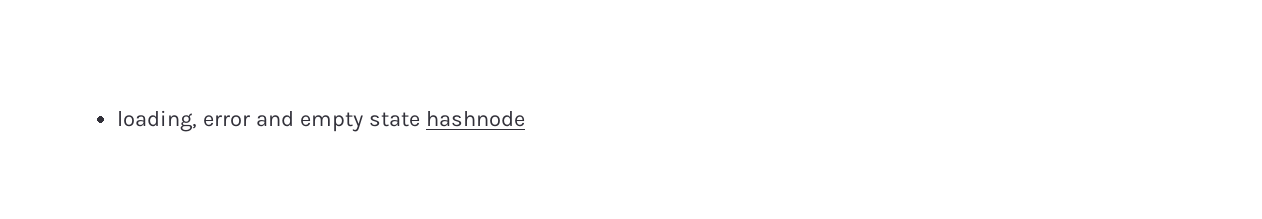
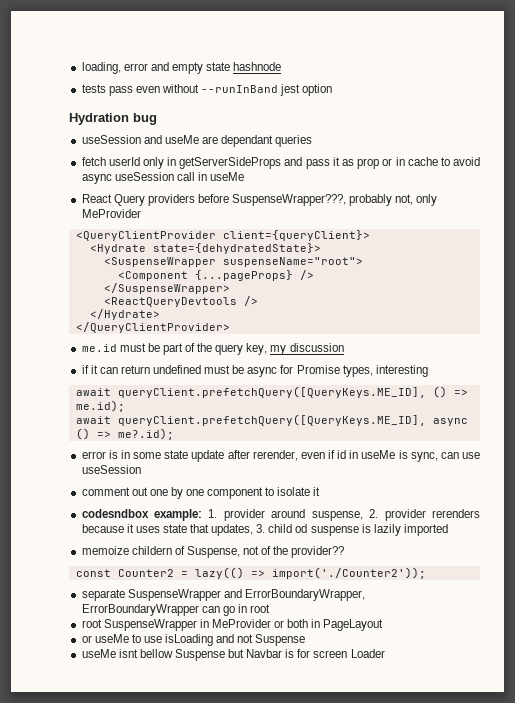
(525, 119) none -> [81,84,333,96] [69,113,157,125] [81,135,313,147] [81,157,480,169] [81,172,245,184] [81,194,438,206] [81,209,141,218] [75,230,370,241] [89,243,321,254] [103,257,363,267] [117,270,314,281] [103,283,230,294] [103,296,258,307] [89,309,160,320] [75,322,230,333] [81,343,344,355] [81,365,428,377] [75,386,468,398] [75,400,125,412] [75,414,468,426] [75,428,174,440] [81,450,481,462] [81,465,141,474] [81,487,321,499] [81,509,480,521] [81,524,448,536] [81,546,345,558] [75,567,426,579] [81,589,365,601] [81,604,271,616] [81,619,384,631] [81,634,306,646] [81,649,385,661] // tests pass even without --runInBand jest option // Hydration bug // useSession and useMe are dependant queries // fetch userId only in getServerSideProps and pass it as prop or in cache to avoid async useSession call in useMe // React Query providers before SuspenseWrapper???, probably not, only MeProvider // <QueryClientProvider client={queryClient}> // <Hydrate state={dehydratedState}> // <SuspenseWrapper suspenseName="root"> // <Component {...pageProps} /> // </SuspenseWrapper> // <ReactQueryDevtools /> // </Hydrate> // </QueryClientProvider> // me.id must be part of the query key, my discussion // if it can return undefined must be async for Promise types, interesting // await queryClient.prefetchQuery([QueryKeys.ME_ID], () => me.id); // await queryClient.prefetchQuery([QueryKeys.ME_ID], async () => me?.id); // error is in some state update after rerender, even if id in useMe is sync, can use useSession // comment out one by one component to isolate it // codesndbox example: 1. provider around suspense, 2. provider rerenders because it uses state that updates, 3. child od suspense is lazily imported // memoize childern of Suspense, not of the provider?? // const Counter2 = lazy(() => import('./Counter2')); // separate SuspenseWrapper and ErrorBoundaryWrapper, ErrorBoundaryWrapper can go in root // root SuspenseWrapper in MeProvider or both in PageLayout // or useMe to use isLoading and not Suspense // useMe isnt bellow Suspense but Navbar is for screen Loader

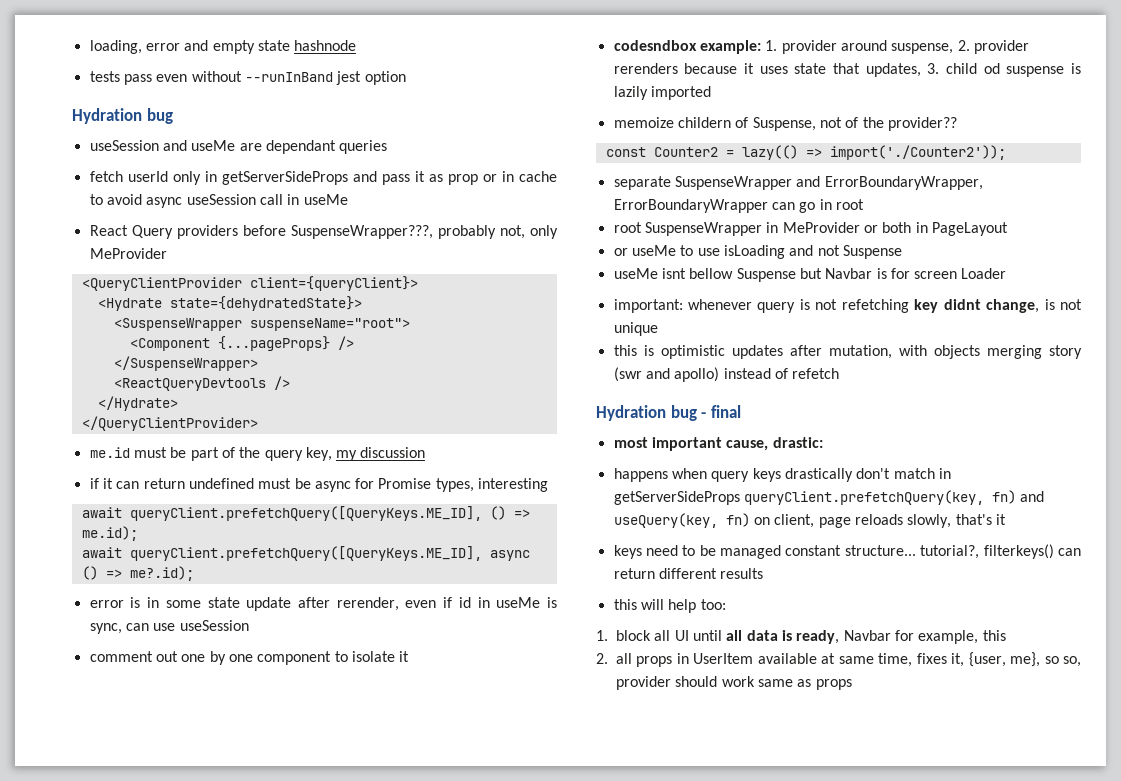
(385, 653) none -> [613,299,1082,313] [613,322,658,336] [613,345,1082,359] [613,367,840,382] [596,405,741,421] [613,437,823,451] [613,468,951,482] [613,490,1045,505] [613,513,1006,528] [613,544,1081,559] [613,568,764,579] [613,599,726,613] [596,630,1006,644] [596,652,1081,667] [616,676,852,690] // important: whenever query is not refetching key didnt change, is not unique // this is optimistic updates after mutation, with objects merging story (swr and apollo) instead of refetch // Hydration bug - final // most important cause, drastic: // happens when query keys drastically don't match in getServerSideProps queryClient.prefetchQuery(key, fn) and useQuery(key, fn) on client, page reloads slowly, that's it // keys need to be managed constant structure... tutorial?, filterkeys() can return different results // this will help too: // 1. block all UI until all data is ready, Navbar for example, this // 2. all props in UserItem available at same time, fixes it, {user, me}, so so, provider should work same as props

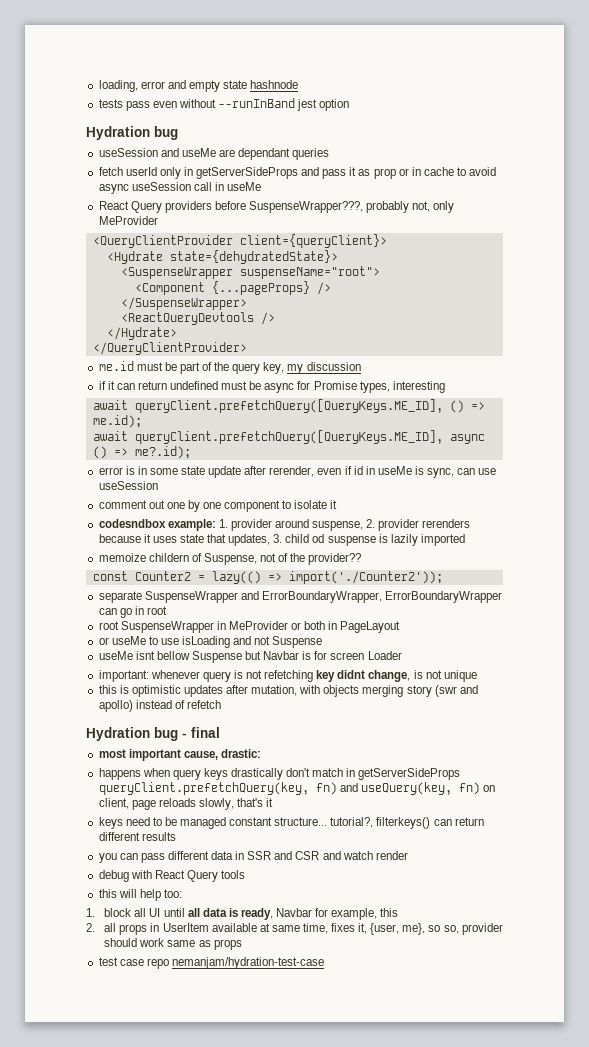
(764, 573) none -> [98,851,408,863] [98,870,246,882] // you can pass different data in SSR and CSR and watch render // debug with React Query tools
(852, 684) none -> [98,957,324,969] // test case repo nemanjam/hydration-test-case

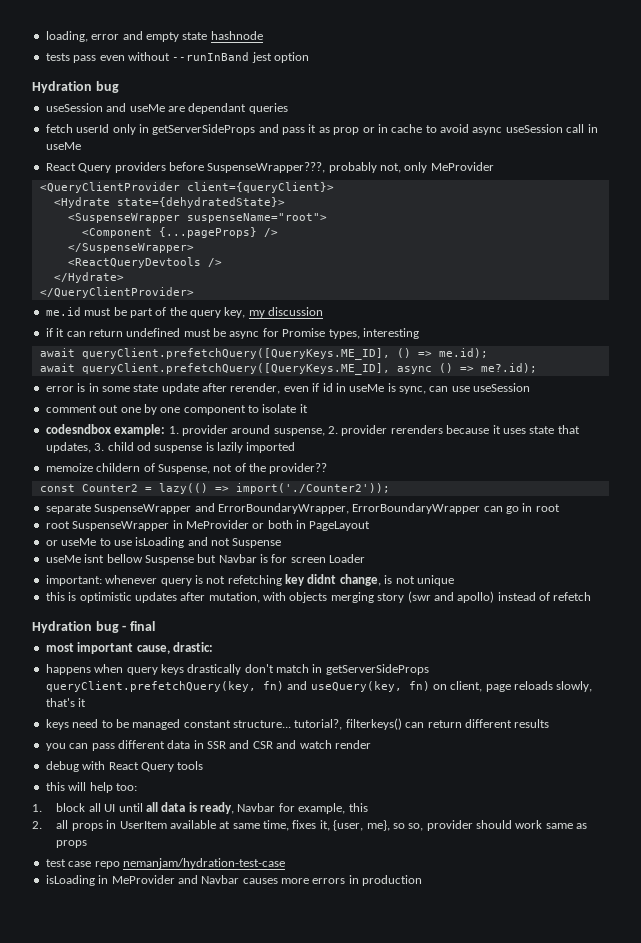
(324, 963) none -> [45,875,423,886] // isLoading in MeProvider and Navbar causes more errors in production

